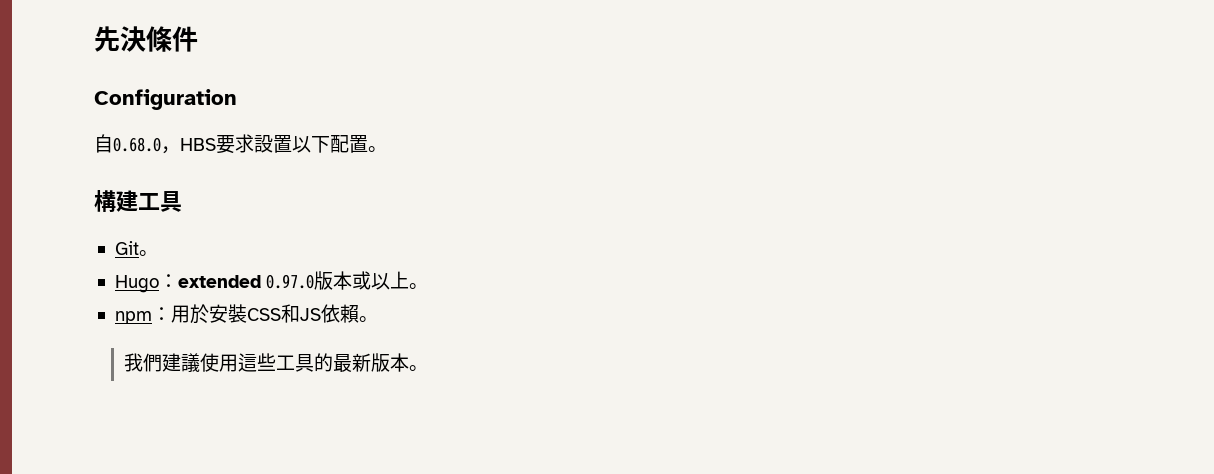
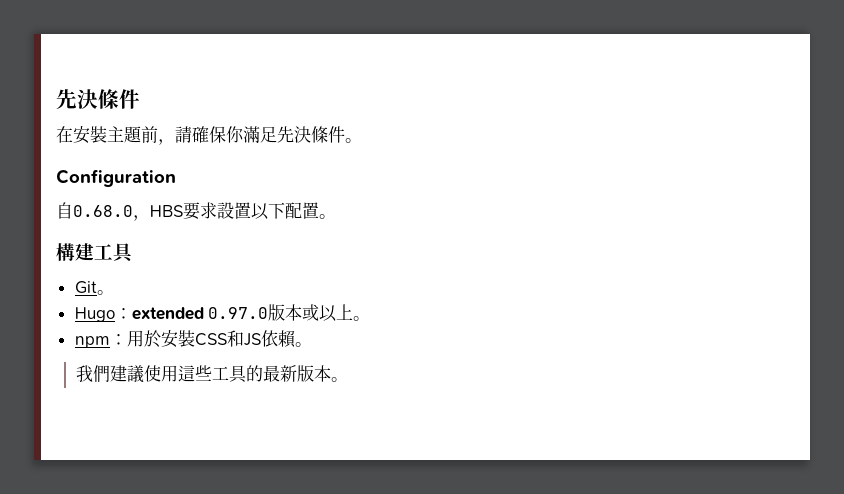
[94,26,198,52] 先決條件 -> [56,89,140,109] [56,126,362,145] 先決條件 // 在安裝主題前，請確保你滿足先決條件。

